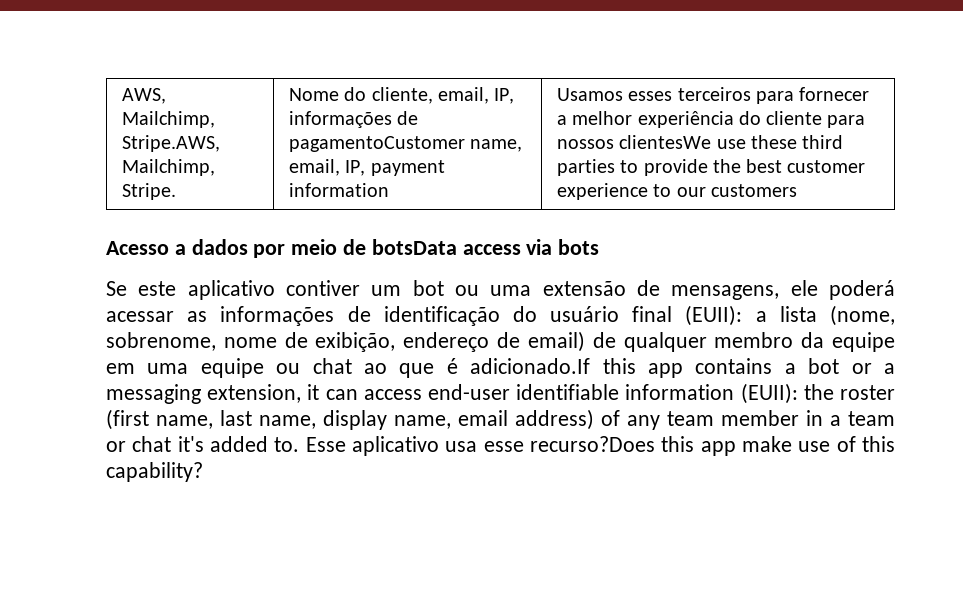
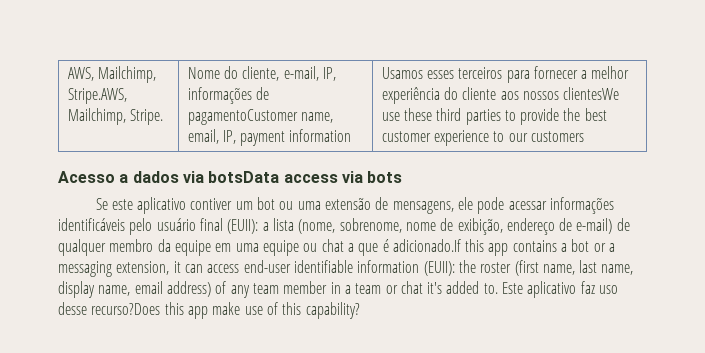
[437,87,489,104] email, -> [283,66,319,81] e-mail,
[827,115,866,128] para -> [500,91,519,100] aos
[253,239,367,258] por meio de -> [182,171,204,183] via
[829,280,895,300] [106,306,537,326] poderá acessar as informações de identificação do -> [477,197,614,214] [58,218,153,235] pode acessar informações identificáveis pelo
[527,331,585,352] email) -> [576,218,613,234] e-mail)
[364,363,387,374] ao -> [347,243,354,252] a
[305,436,524,456] Esse aplicativo usa esse -> [502,281,619,298] [58,302,87,315] Este aplicativo faz uso desse

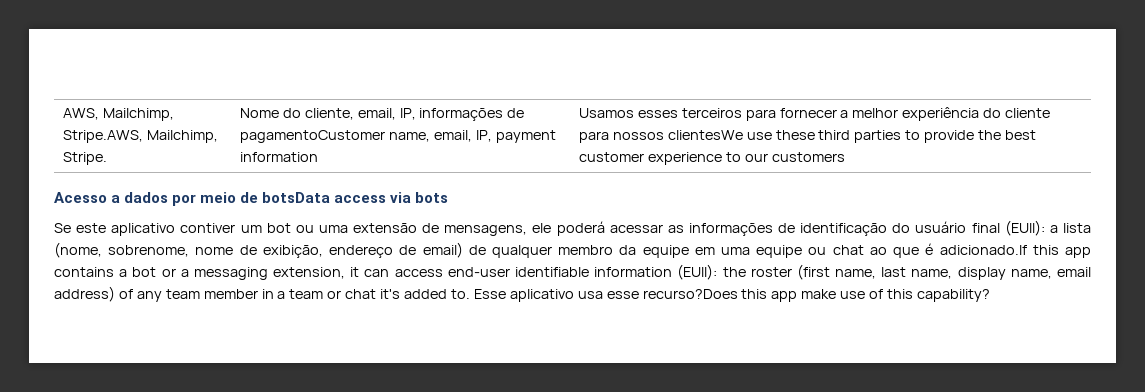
[283,66,319,81] e-mail, -> [357,108,396,120] email,
[500,91,519,100] aos -> [578,131,609,143] para
[182,171,204,183] via -> [172,192,259,206] por meio de
[477,197,614,214] [58,218,153,235] pode acessar informações identificáveis pelo -> [556,221,911,236] poderá acessar as informações de identificação do
[576,218,613,234] e-mail) -> [422,242,463,258] email)
[347,243,354,252] a -> [869,247,887,255] ao
[502,281,619,298] [58,302,87,315] Este aplicativo faz uso desse -> [473,289,639,302] Esse aplicativo usa esse

